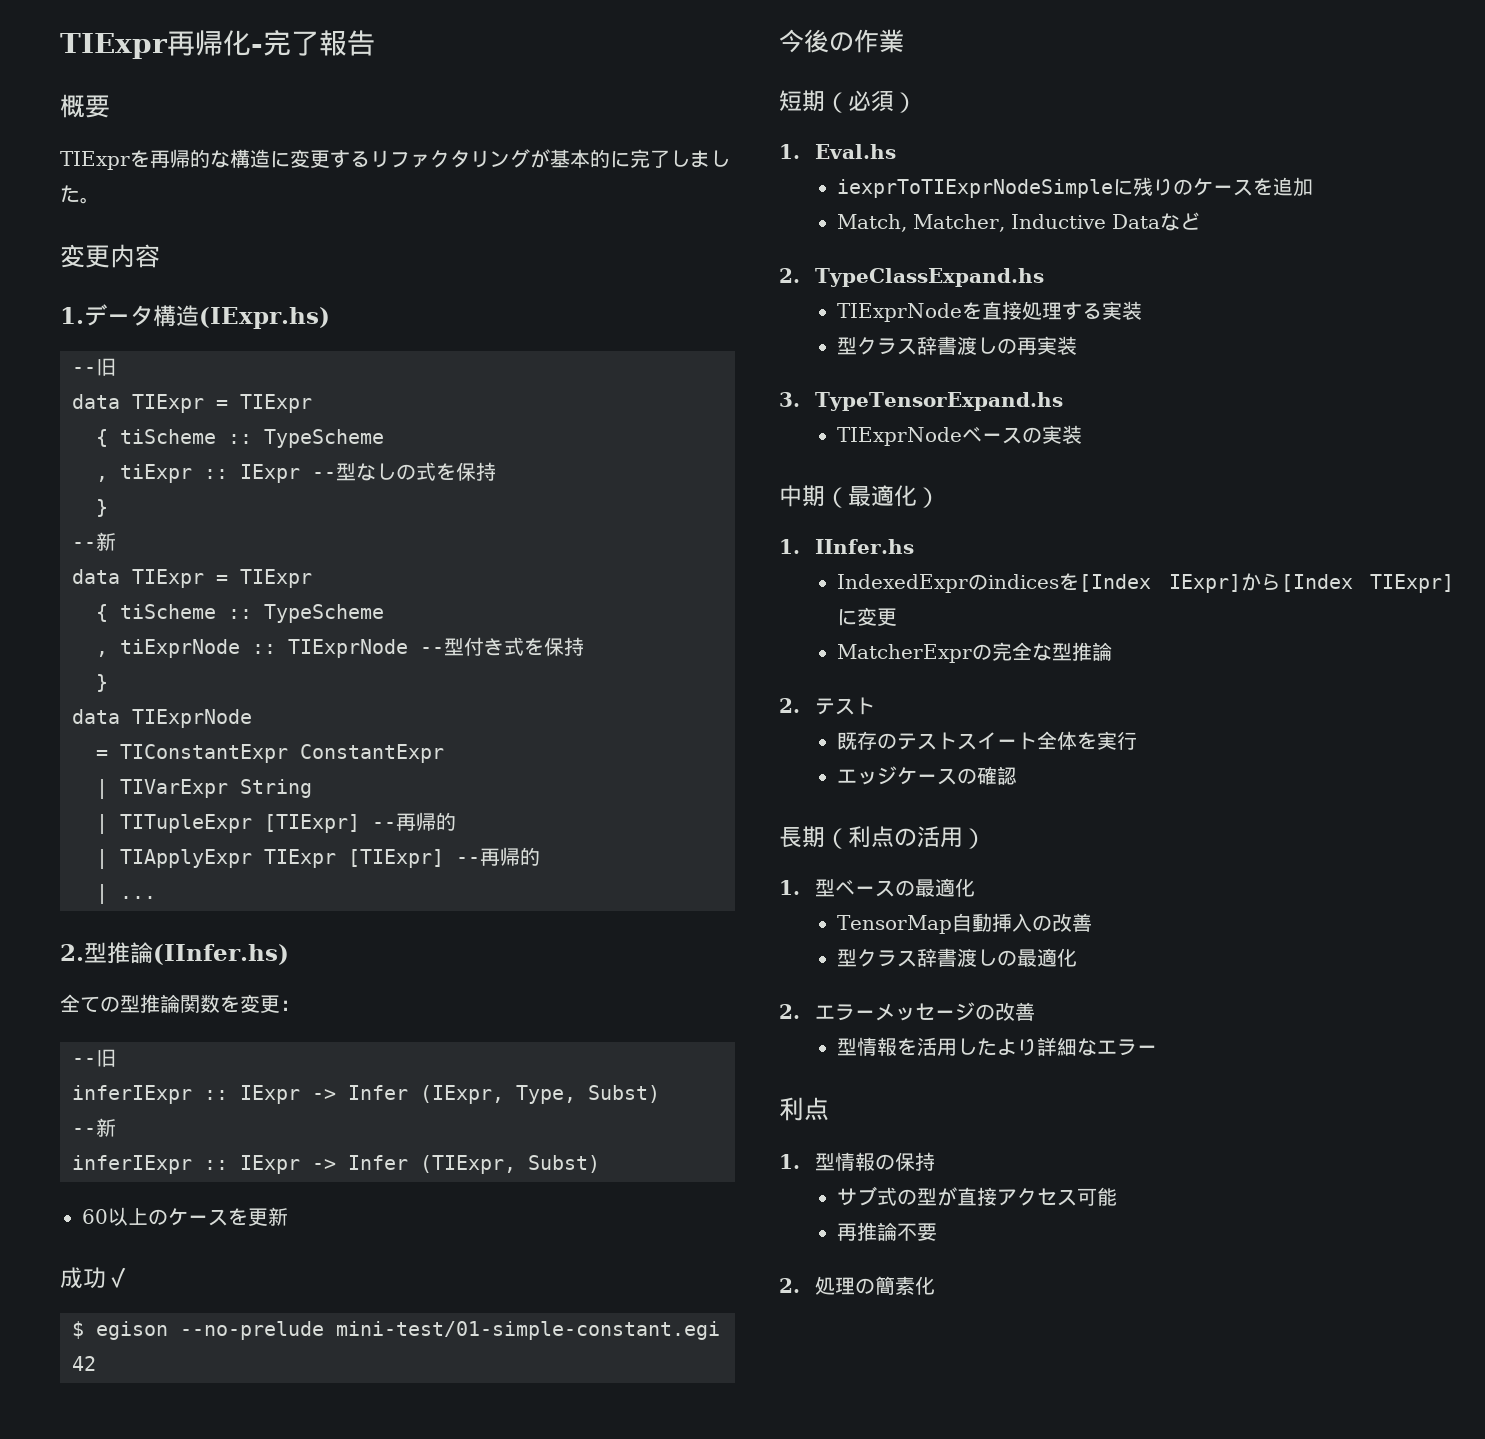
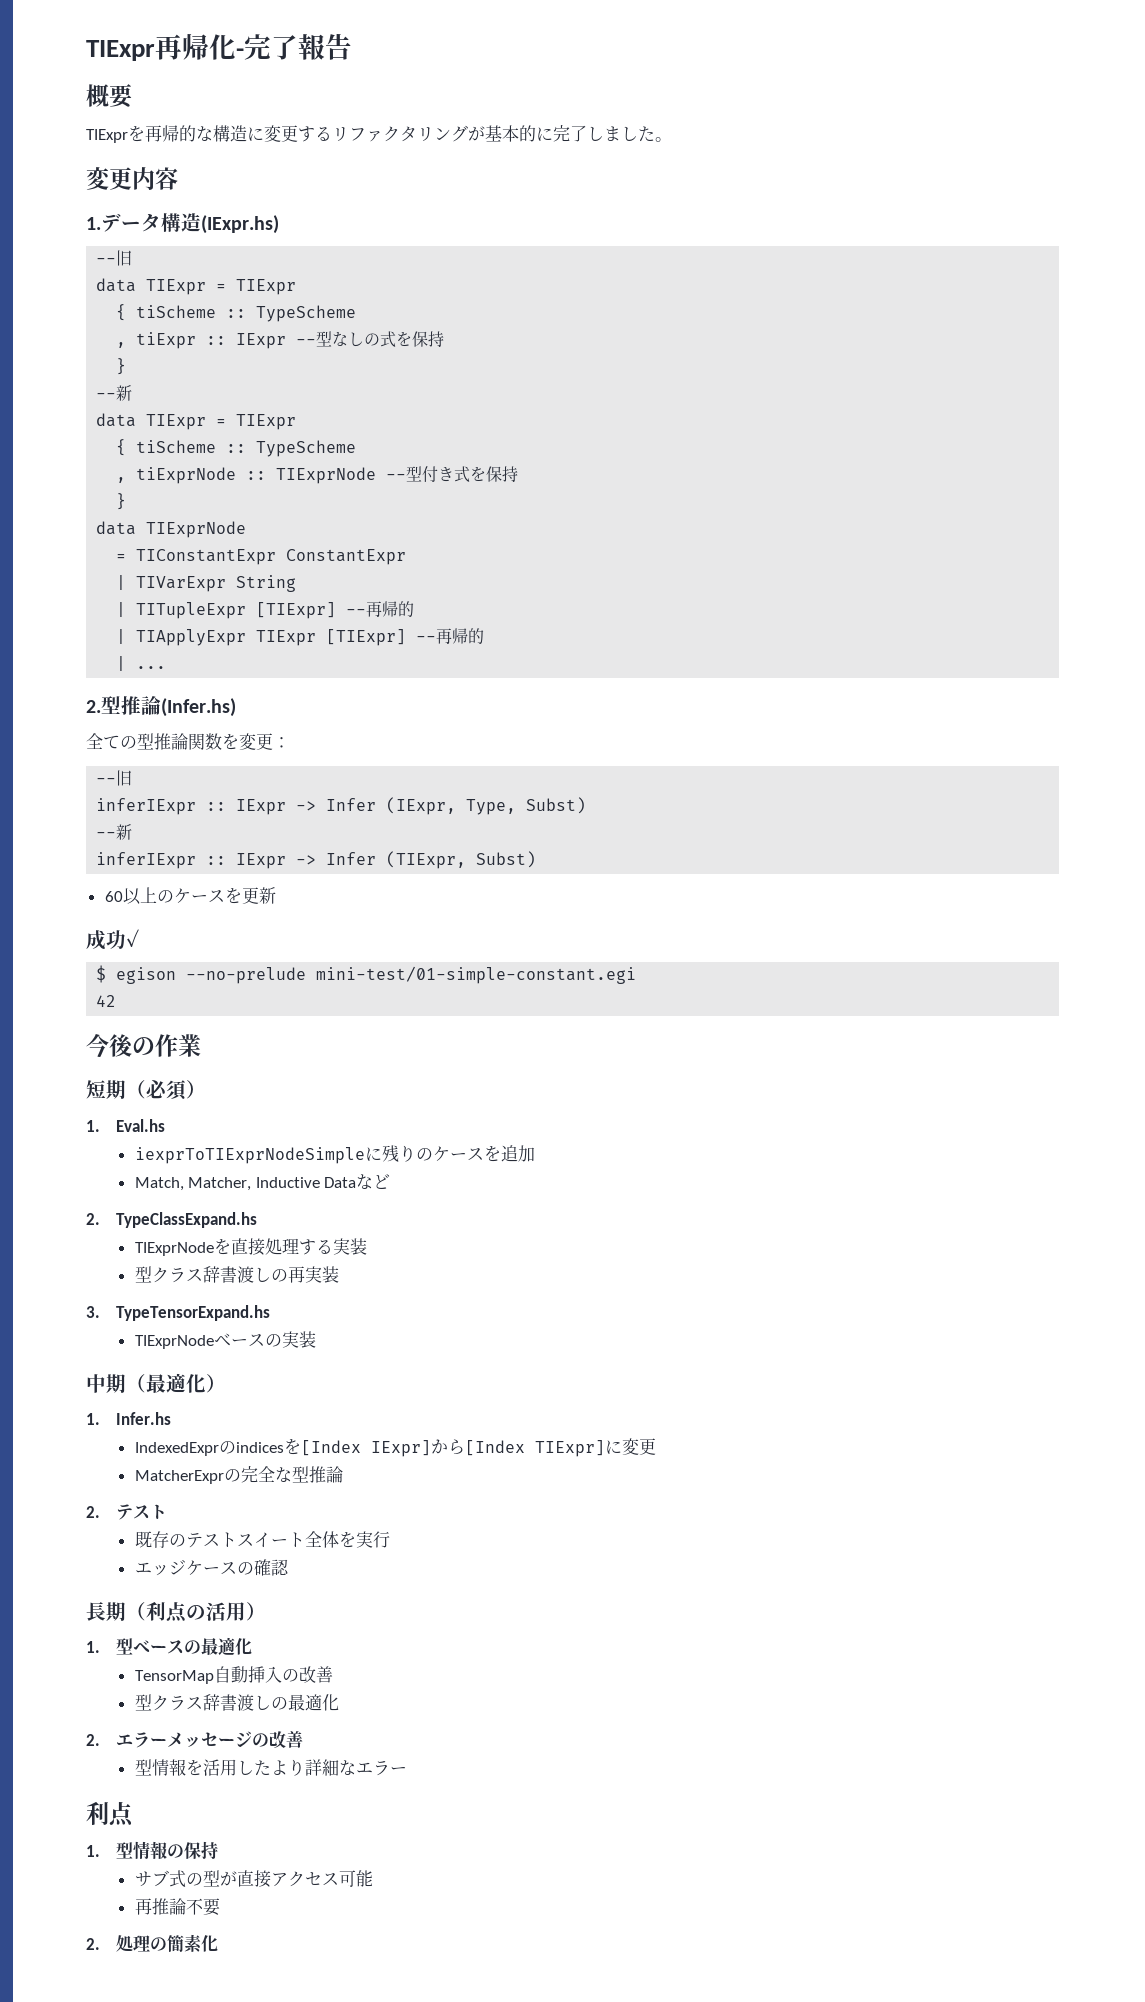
[153,944,289,965] (IInfer.hs) -> [161,698,236,717] (Infer.hs)
[814,539,914,554] IInfer.hs -> [115,1412,171,1425] Infer.hs

